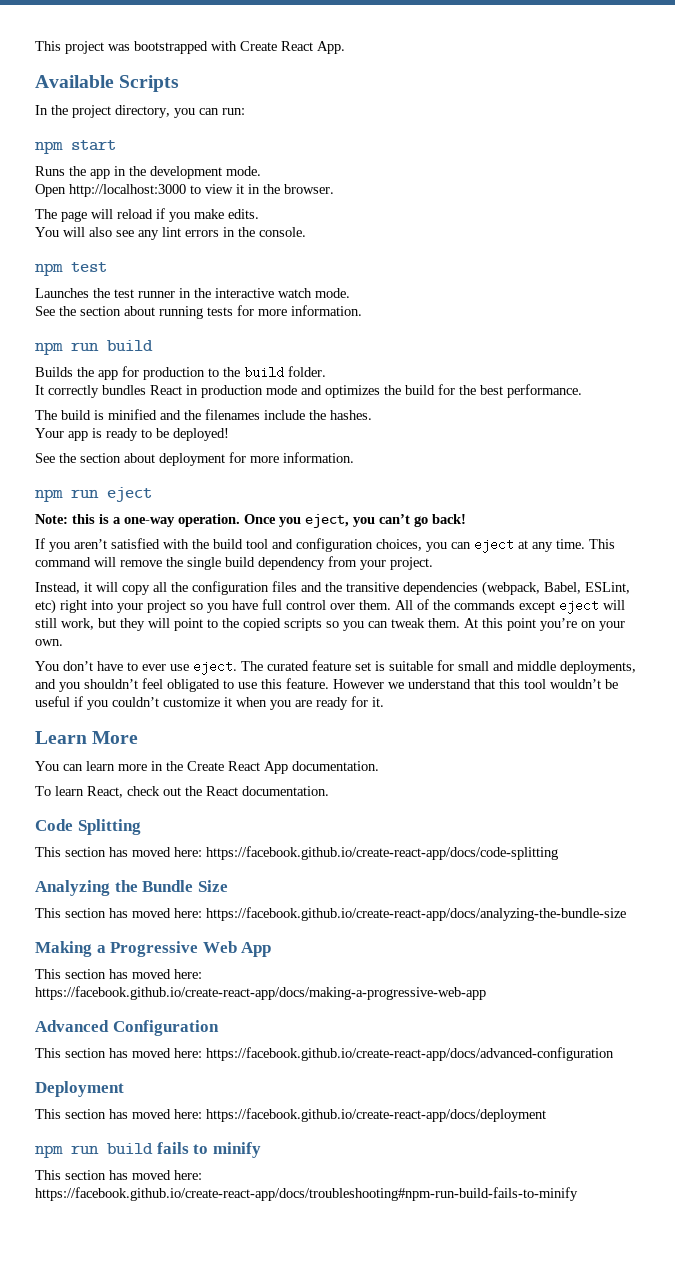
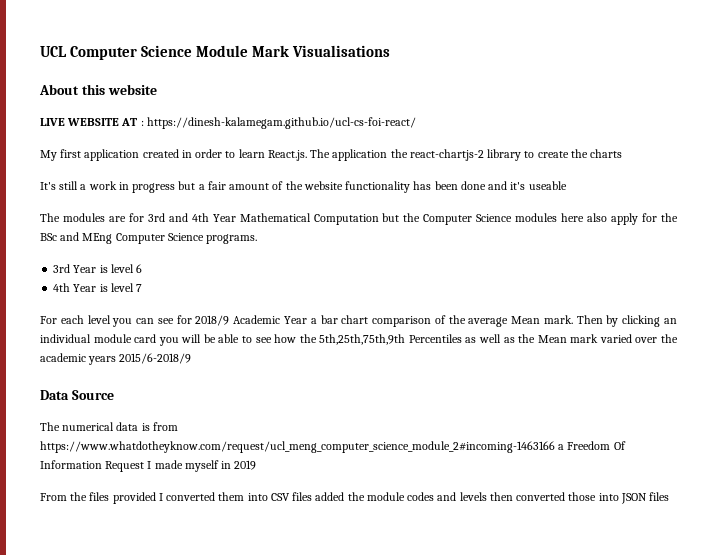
[35,41,345,54] [35,75,180,92] [35,105,245,118] [35,140,116,154] [35,166,261,179] [35,184,334,197] [35,208,259,222] [35,227,306,240] [35,262,107,276] [35,288,350,298] [35,305,362,319] [35,340,153,355] [35,366,326,380] [35,384,582,398] [35,409,372,420] [35,428,229,441] [35,452,354,466] [35,487,152,502] [35,514,466,528] [35,538,615,553] [35,556,433,570] [35,581,630,596] [35,599,625,614] [35,618,625,631] [35,639,63,646] [35,660,636,675] [35,678,618,692] [35,696,384,710] [35,731,139,744] [35,761,379,774] [35,786,329,798] [35,819,141,835] [35,846,558,860] [35,880,228,896] [35,907,626,921] [35,941,272,957] [35,969,202,979] [35,986,486,1000] [35,1020,219,1036] [35,1047,614,1061] [35,1081,124,1097] [35,1108,546,1122] [35,1142,261,1158] [35,1170,202,1180] [35,1187,578,1201] This project was bootstrapped with Create React App. // Available Scripts // In the project directory, you can run: // npm start // Runs the app in the development mode. // Open http://localhost:3000 to view it in the browser. // The page will reload if you make edits. // You will also see any lint errors in the console. // npm test // Launches the test runner in the interactive watch mode. // See the section about running tests for more information. // npm run build // Builds the app for production to the build folder. // It correctly bundles React in production mode and optimizes the build for the best performance. // The build is minified and the filenames include the hashes. // Your app is ready to be deployed! // See the section about deployment for more information. // npm run eject // Note: this is a one-way operation. Once you eject, you can’t go back! // If you aren’t satisfied with the build tool and configuration choices, you can eject at any time. This command will remove the single build dependency from your project. // Instead, it will copy all the configuration files and the transitive dependencies (webpack, Babel, ESLint, etc) right into your project so you have full control over them. All of the commands except eject will still work, but they will point to the copied scripts so you can tweak them. At this point you’re on your own. // You don’t have to ever use eject. The curated feature set is suitable for small and middle deployments, and you shouldn’t feel obligated to use this feature. However we understand that this tool wouldn’t be useful if you couldn’t customize it when you are ready for it. // Learn More // You can learn more in the Create React App documentation. // To learn React, check out the React documentation. // Code Splitting // This section has moved here: https://facebook.github.io/create-react-app/docs/code-splitting // Analyzing the Bundle Size // This section has moved here: https://facebook.github.io/create-react-app/docs/analyzing-the-bundle-size // Making a Progressive Web App // This section has moved here: https://facebook.github.io/create-react-app/docs/making-a-progressive-web-app // Advanced Configuration // This section has moved here: https://facebook.github.io/create-react-app/docs/advanced-configuration // Deployment // This section has moved here: https://facebook.github.io/create-react-app/docs/deployment // npm run build fails to minify // This section has moved here: https://facebook.github.io/create-react-app/docs/troubleshooting#npm-run-build-fails-to-minify -> [40,45,391,60] [39,84,157,95] [40,117,416,129] [40,149,623,161] [40,181,567,193] [40,213,678,225] [40,232,258,244] [53,264,143,273] [53,283,143,292] [40,315,677,327] [40,334,678,346] [40,353,192,365] [40,390,114,400] [40,422,178,431] [40,441,626,453] [40,460,257,472] [40,492,670,504] UCL Computer Science Module Mark Visualisations // About this website // LIVE WEBSITE AT : https://dinesh-kalamegam.github.io/ucl-cs-foi-react/ // My first application created in order to learn React.js. The application the react-chartjs-2 library to create the charts // It's still a work in progress but a fair amount of the website functionality has been done and it's useable // The modules are for 3rd and 4th Year Mathematical Computation but the Computer Science modules here also apply for the BSc and MEng Computer Science programs. // 3rd Year is level 6 // 4th Year is level 7 // For each level you can see for 2018/9 Academic Year a bar chart comparison of the average Mean mark. Then by clicking an individual module card you will be able to see how the 5th,25th,75th,9th Percentiles as well as the Mean mark varied over the academic years 2015/6-2018/9 // Data Source // The numerical data is from https://www.whatdotheyknow.com/request/ucl_meng_computer_science_module_2#incoming-1463166 a Freedom Of Information Request I made myself in 2019 // From the files provided I converted them into CSV files added the module codes and levels then converted those into JSON files

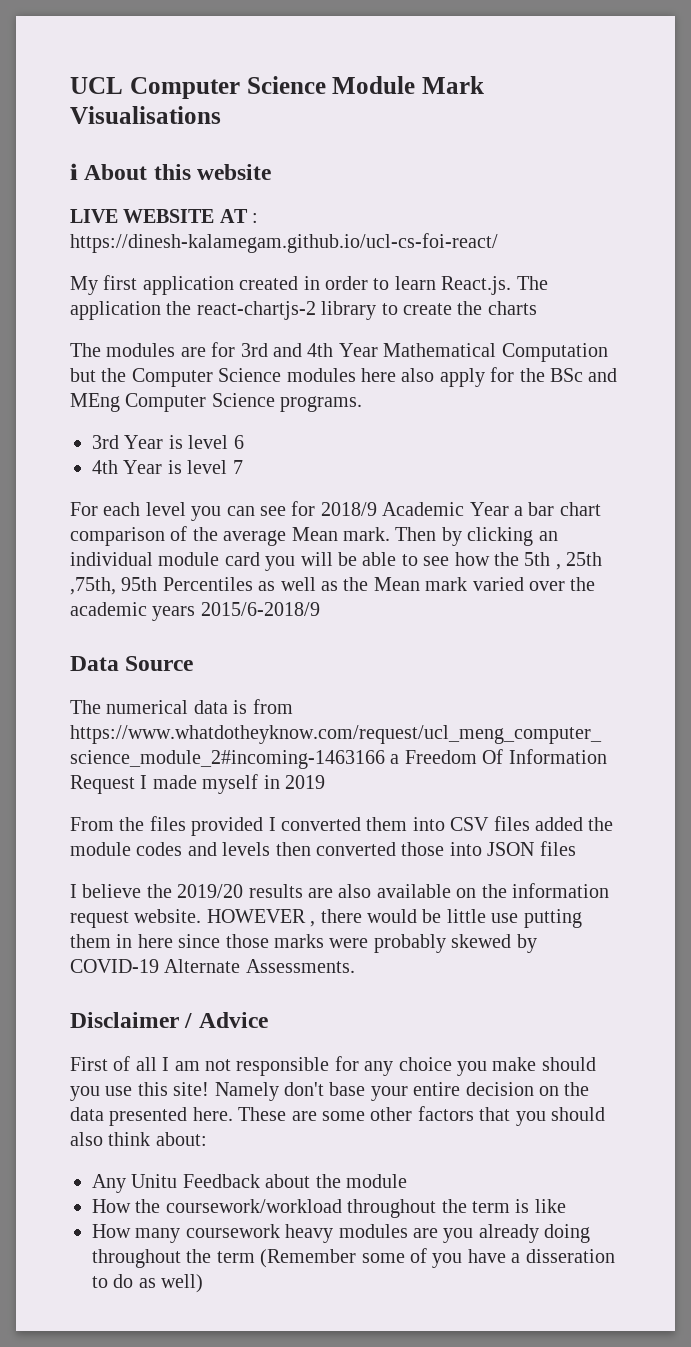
(391, 51) none -> [70,163,78,180] ℹ
[40,181,567,193] // It's still a work in progress but a fair amount of the website functionality has been done and it's useable -> (537, 308) none
[319,334,406,345] 5th,25th,75th,9th -> [524,552,603,570] [70,577,158,595] 5th , 25th ,75th, 95th
(670, 496) none -> [70,883,609,898] [70,909,582,928] [70,934,537,953] [70,959,355,973] [70,1012,268,1028] [70,1056,596,1076] [70,1082,590,1101] [70,1106,605,1126] [70,1132,207,1146] [92,1174,407,1193] [92,1199,566,1218] [92,1224,591,1243] [92,1248,615,1268] [92,1274,204,1293] // I believe the 2019/20 results are also available on the information request website. HOWEVER , there would be little use putting them in here since those marks were probably skewed by COVID-19 Alternate Assessments. // Disclaimer / Advice // First of all I am not responsible for any choice you make should you use this site! Namely don't base your entire decision on the data presented here. These are some other factors that you should also think about: // Any Unitu Feedback about the module // How the coursework/workload throughout the term is like // How many coursework heavy modules are you already doing throughout the term (Remember some of you have a disseration to do as well)

